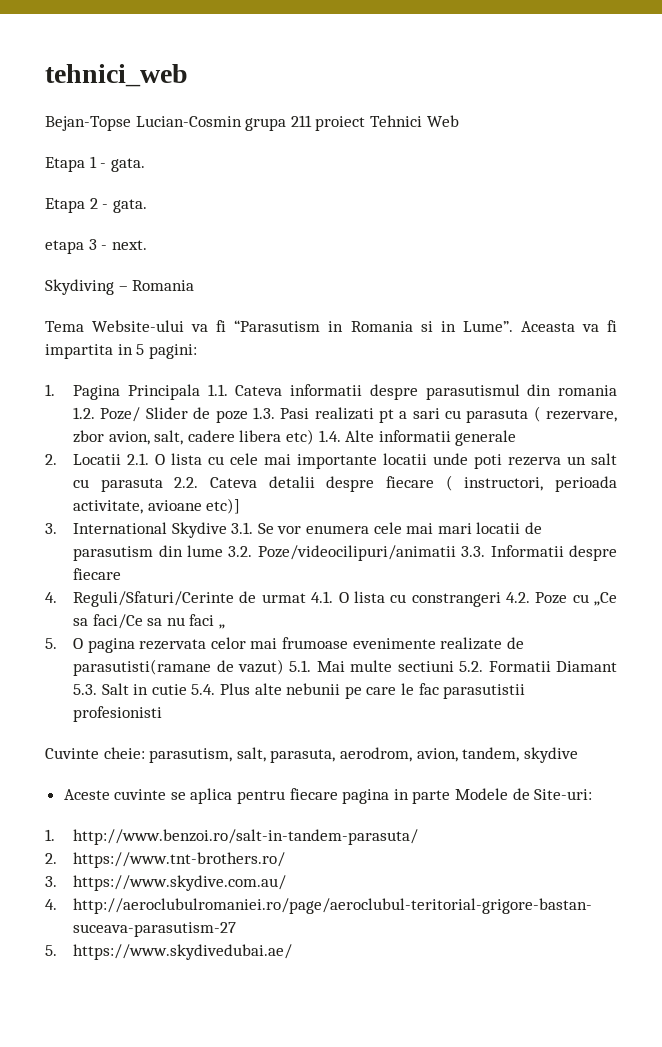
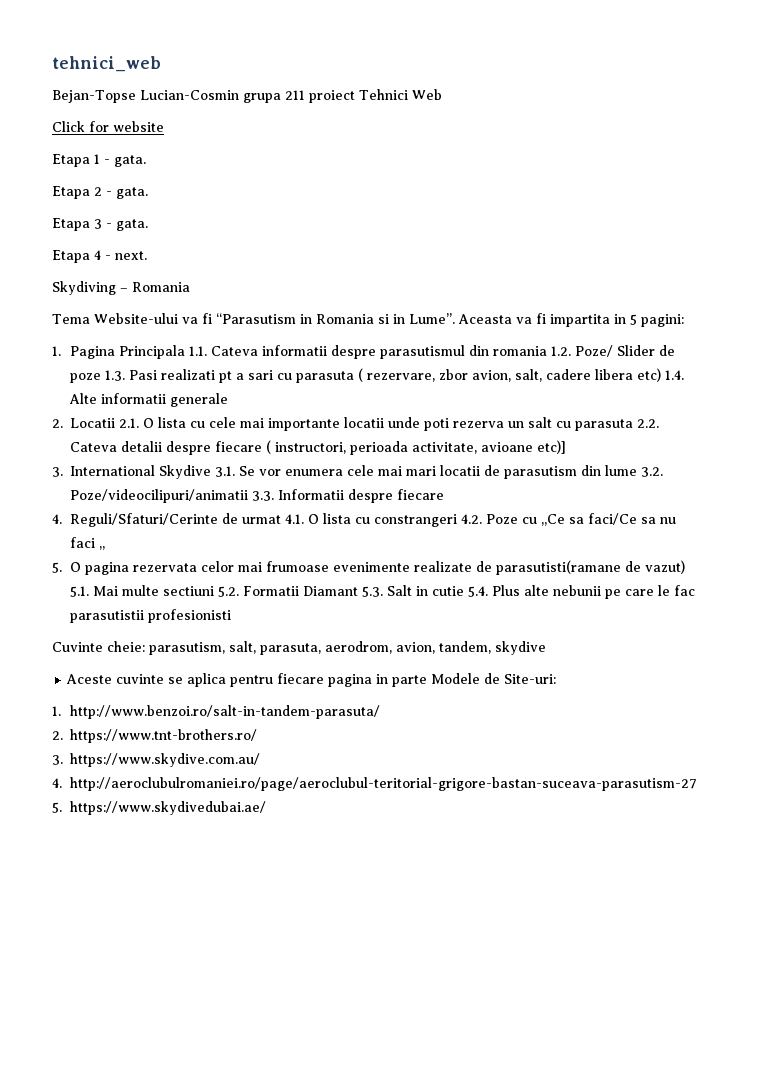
(459, 121) none -> [52,121,164,132] // Click for website
[45,240,84,254] etapa -> [52,218,90,231] Etapa
(108, 247) none -> [116,219,148,231] [52,250,111,263] gata. // Etapa 4 -

